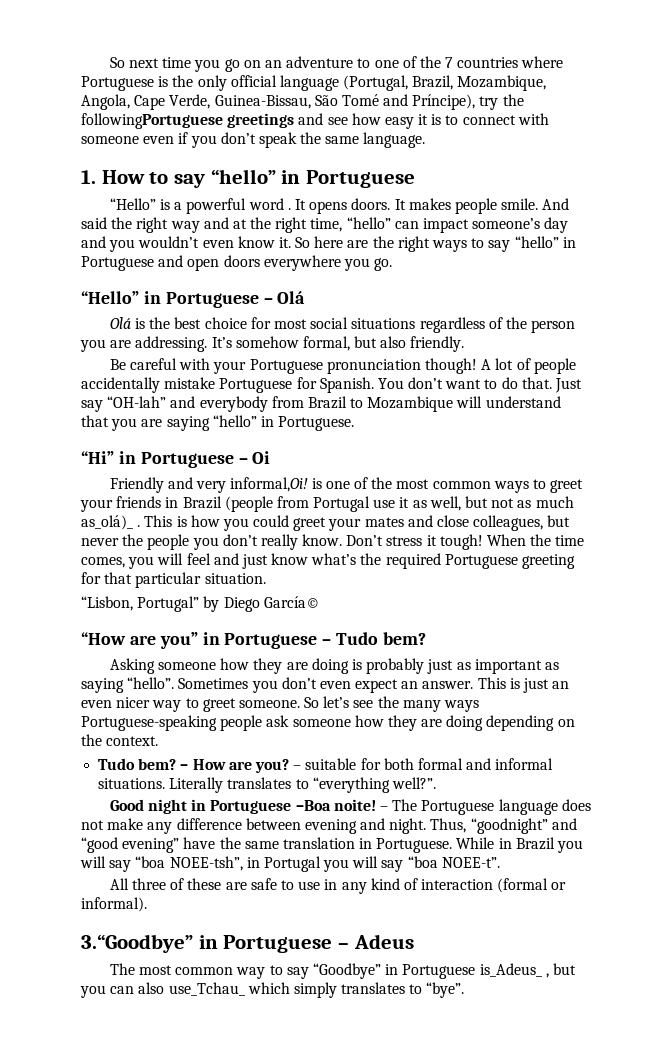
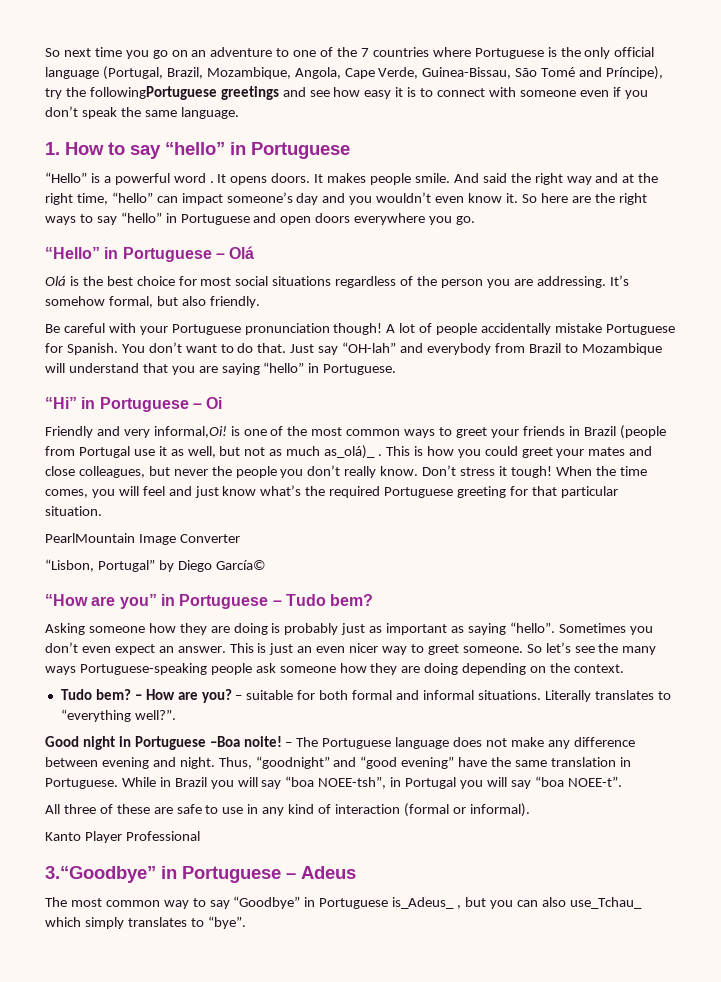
(266, 578) none -> [45,533,240,545] // PearlMountain Image Converter
(147, 904) none -> [45,831,200,843] // Kanto Player Professional

